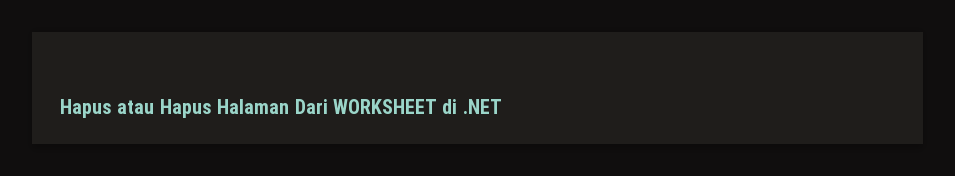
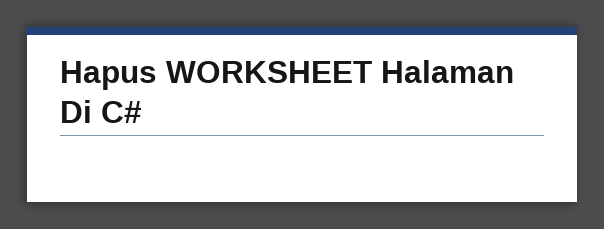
[60,99,502,118] Hapus atau Hapus Halaman Dari WORKSHEET di .NET -> [60,60,514,90] [60,100,142,123] Hapus WORKSHEET Halaman Di C#

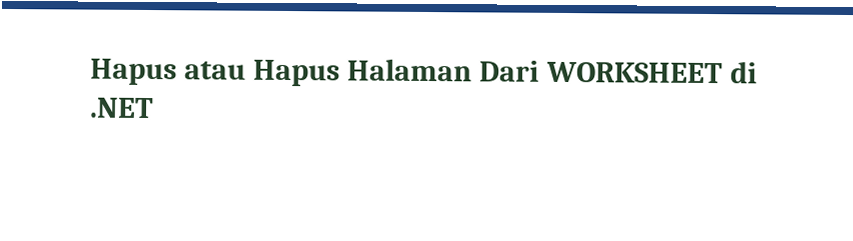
[60,60,514,90] [60,100,142,123] Hapus WORKSHEET Halaman Di C# -> [90,58,757,87] [90,97,154,119] Hapus atau Hapus Halaman Dari WORKSHEET di .NET

